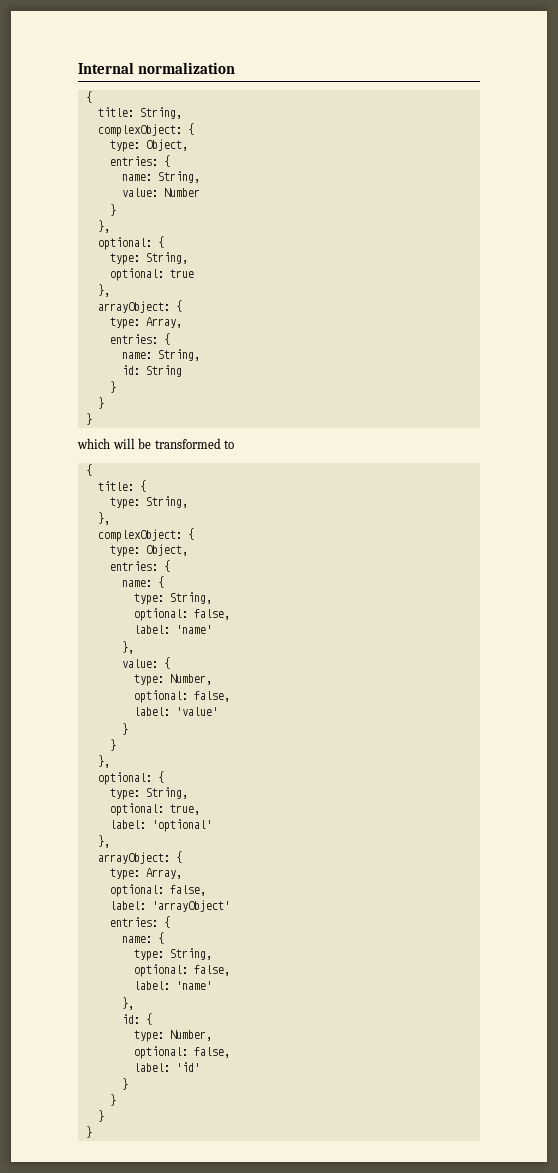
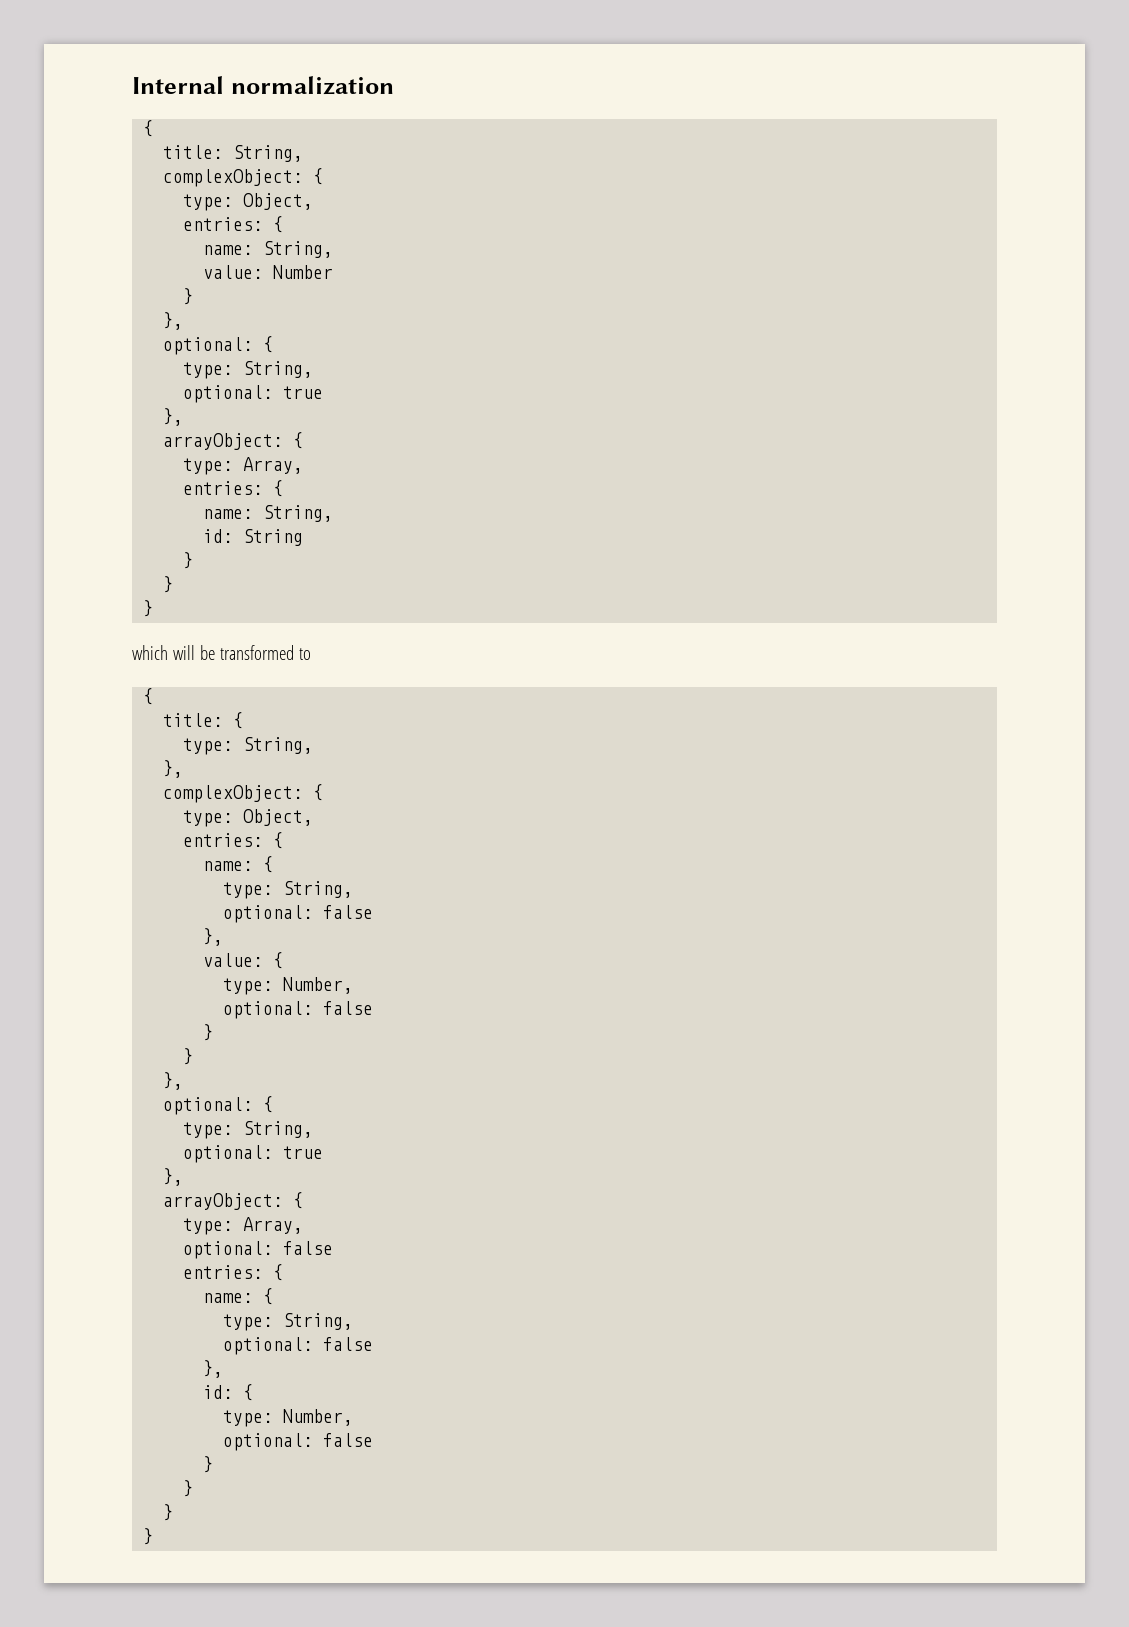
[193,609,230,620] [133,625,212,634] false, // label: 'name' -> [323,905,374,919] false
[193,691,230,702] [133,707,218,716] false, // label: 'value' -> [323,1001,374,1015] false
[169,804,200,815] [109,819,212,832] true, // label: 'optional' -> [283,1146,324,1159] true
[169,885,206,896] [109,900,230,912] [109,916,170,928] [121,932,164,944] [133,948,212,961] [133,964,230,977] [133,981,212,990] false, // label: 'arrayObject' // entries: { // name: { // type: String, // optional: false, // label: 'name' -> [283,1241,334,1255] [183,1264,284,1281] [203,1288,274,1305] [223,1313,354,1331] [223,1337,374,1355] false // entries: { // name: { // type: String, // optional: false
[193,1047,230,1058] [133,1062,200,1072] false, // label: 'id' -> [323,1433,374,1447] false

